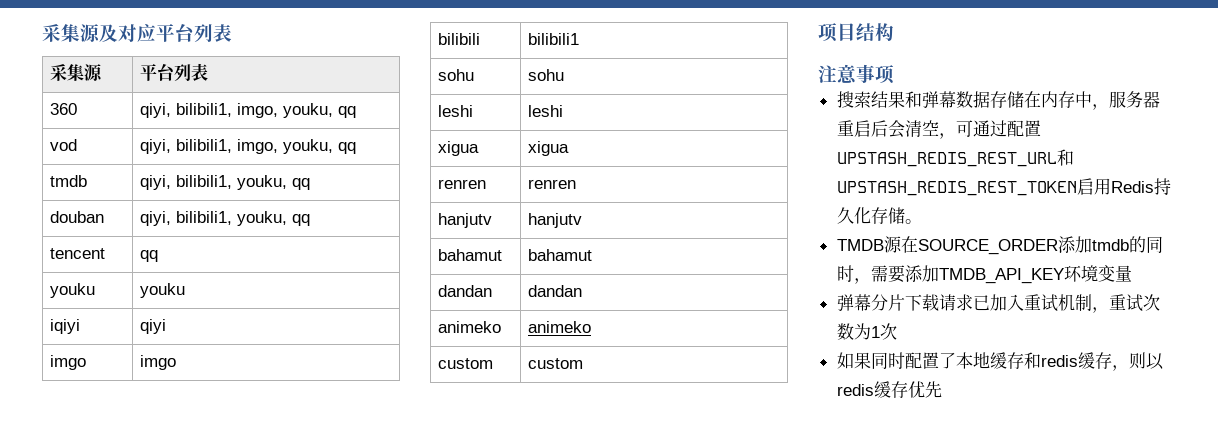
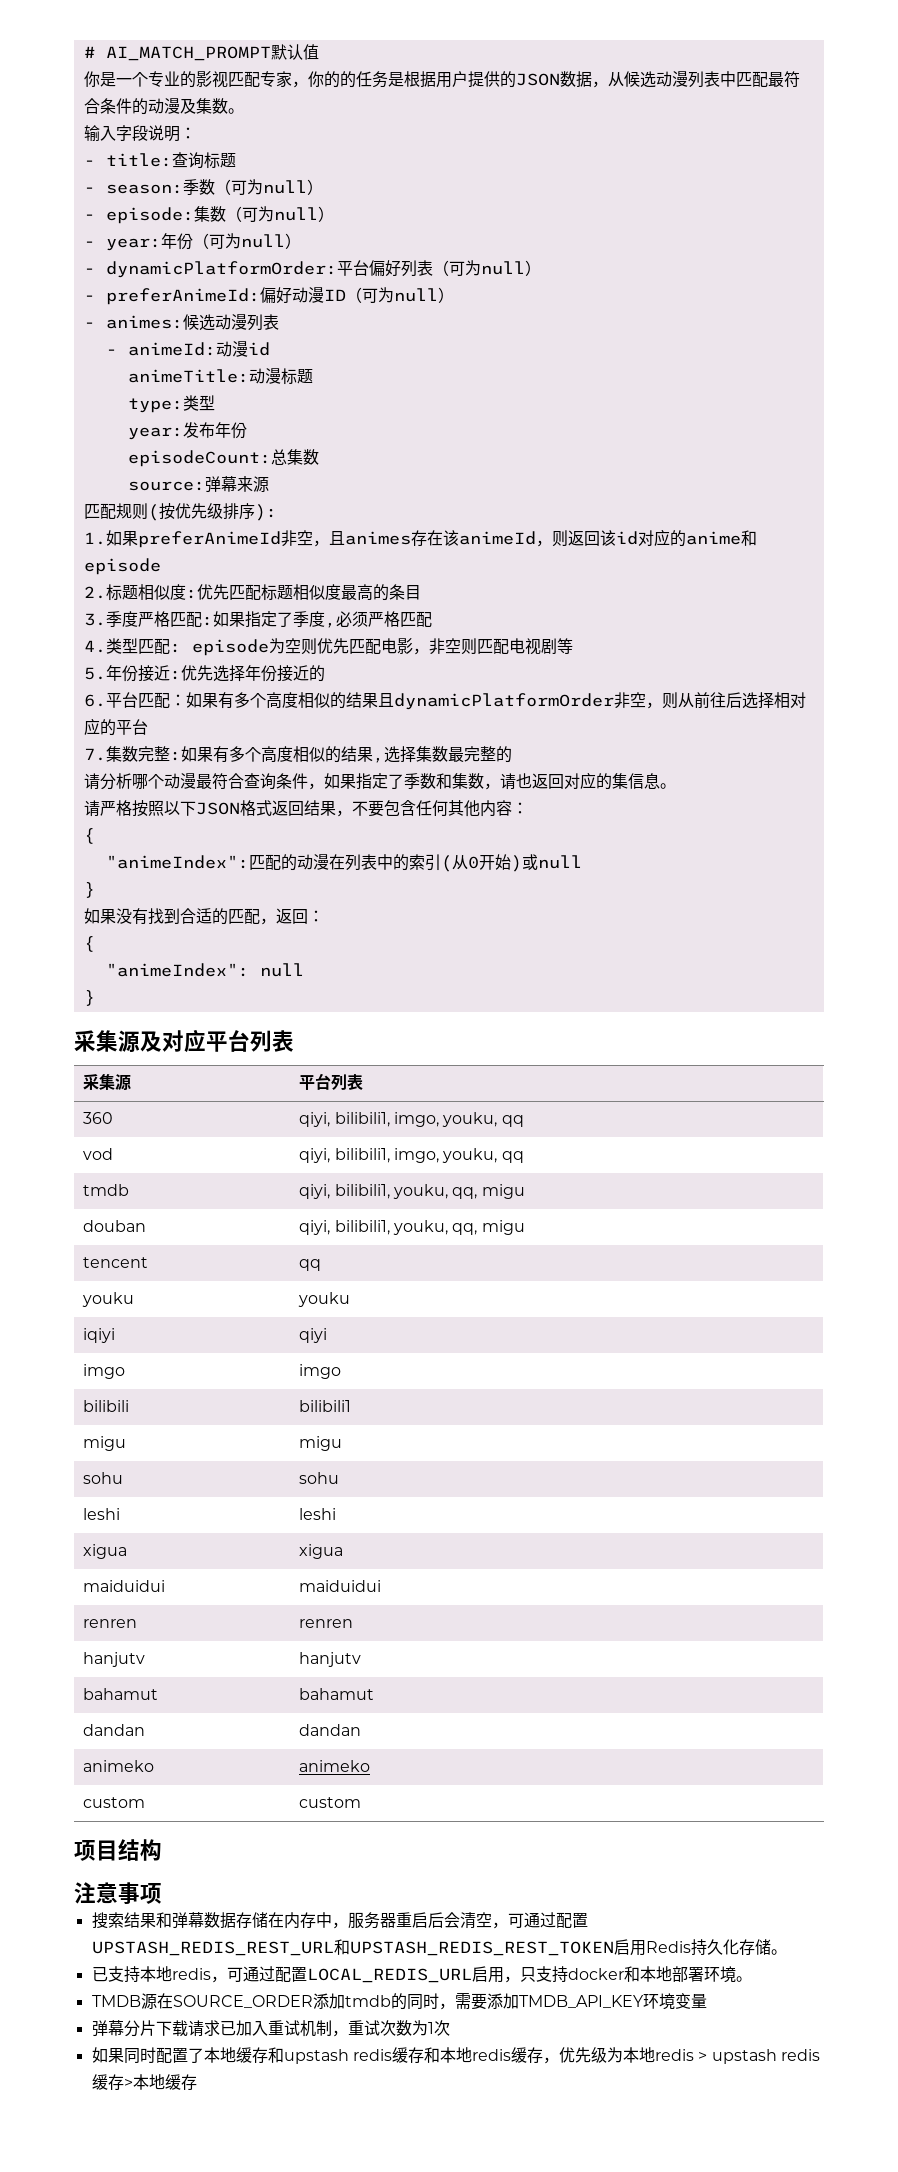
(42, 33) none -> [83,44,319,61] [83,71,800,88] [83,98,244,115] [83,125,196,142] [83,152,236,169] [83,179,323,195] [83,206,334,224] [83,233,301,251] [83,260,541,278] [83,287,454,305] [83,314,279,331] [105,341,270,357] [127,368,313,385] [127,395,215,413] [127,422,247,440] [127,449,319,467] [127,476,269,493] [83,503,277,521] [83,529,757,548] [83,558,161,575] [83,584,421,601] [83,611,432,628] [83,638,573,656] [83,665,325,682] [83,692,806,710] [83,718,148,736] [83,746,512,763] [83,772,676,790] [83,800,528,817] [83,828,95,844] [105,854,582,872] [83,882,95,898] [83,908,324,925] [83,936,95,952] [105,963,304,977] [83,990,95,1006] # AI_MATCH_PROMPT默认值 // 你是一个专业的影视匹配专家，你的的任务是根据用户提供的JSON数据，从候选动漫列表中匹配最符合条件的动漫及集数。 // 输入字段说明： // - title:查询标题 // - season:季数（可为null） // - episode:集数（可为null） // - year:年份（可为null） // - dynamicPlatformOrder:平台偏好列表（可为null） // - preferAnimeId:偏好动漫ID（可为null） // - animes:候选动漫列表 // - animeId:动漫id // animeTitle:动漫标题 // type:类型 // year:发布年份 // episodeCount:总集数 // source:弹幕来源 // 匹配规则(按优先级排序): // 1.如果preferAnimeId非空，且animes存在该animeId，则返回该id对应的anime和episode // 2.标题相似度:优先匹配标题相似度最高的条目 // 3.季度严格匹配:如果指定了季度,必须严格匹配 // 4.类型匹配: episode为空则优先匹配电影，非空则匹配电视剧等 // 5.年份接近:优先选择年份接近的 // 6.平台匹配：如果有多个高度相似的结果且dynamicPlatformOrder非空，则从前往后选择相对应的平台 // 7.集数完整:如果有多个高度相似的结果,选择集数最完整的 // 请分析哪个动漫最符合查询条件，如果指定了季数和集数，请也返回对应的集信息。 // 请严格按照以下JSON格式返回结果，不要包含任何其他内容： // { // "animeIndex":匹配的动漫在列表中的索引(从0开始)或null // } // 如果没有找到合适的匹配，返回： // { // "animeIndex": null // } //
[291,178,310,190] qq -> [452,1184,525,1199] qq, migu
[291,214,310,226] qq -> [452,1220,525,1235] qq, migu
(579, 39) none -> [83,1436,127,1451] [299,1436,343,1451] // migu | migu
(569, 148) none -> [83,1580,166,1592] [299,1580,382,1592] // maiduidui | maiduidui
(922, 221) none -> [91,1966,752,1983] // 已支持本地redis，可通过配置LOCAL_REDIS_URL启用，只支持docker和本地部署环境。
[1040,352,1164,371] [836,381,942,398] redis缓存，则以redis缓存优先 -> [283,2047,820,2064] [91,2074,197,2090] upstash redis缓存和本地redis缓存，优先级为本地redis > upstash redis缓存>本地缓存

